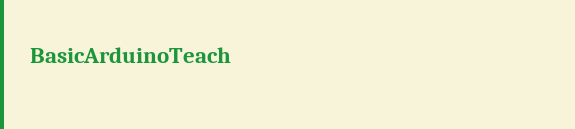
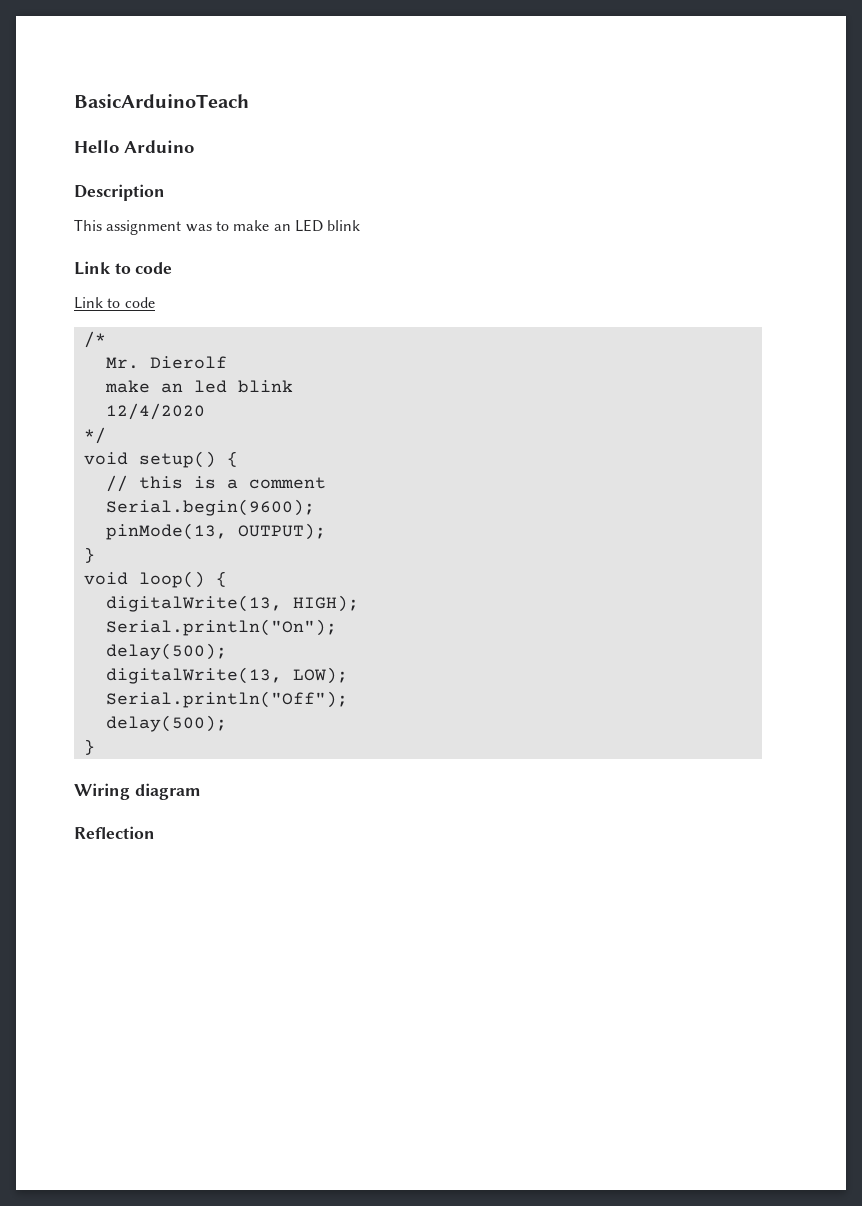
(231, 55) none -> [74,140,194,153] [74,184,165,201] [74,219,361,235] [74,261,173,275] [74,297,155,309] [83,331,106,348] [105,356,227,369] [104,380,293,393] [105,403,205,420] [83,427,106,444] [83,451,238,468] [105,475,326,492] [105,499,315,516] [105,523,326,540] [83,547,95,563] [83,571,227,588] [105,595,359,612] [105,619,337,636] [105,643,227,660] [105,667,348,684] [105,691,348,708] [105,715,227,732] [83,739,95,755] [74,783,201,800] [74,826,155,839] // Hello Arduino // Description // This assignment was to make an LED blink // Link to code // Link to code // /* // Mr. Dierolf // make an led blink // 12/4/2020 // */ // void setup() { // // this is a comment // Serial.begin(9600); // pinMode(13, OUTPUT); // } // void loop() { // digitalWrite(13, HIGH); // Serial.println("On"); // delay(500); // digitalWrite(13, LOW); // Serial.println("Off"); // delay(500); // } // Wiring diagram // Reflection

